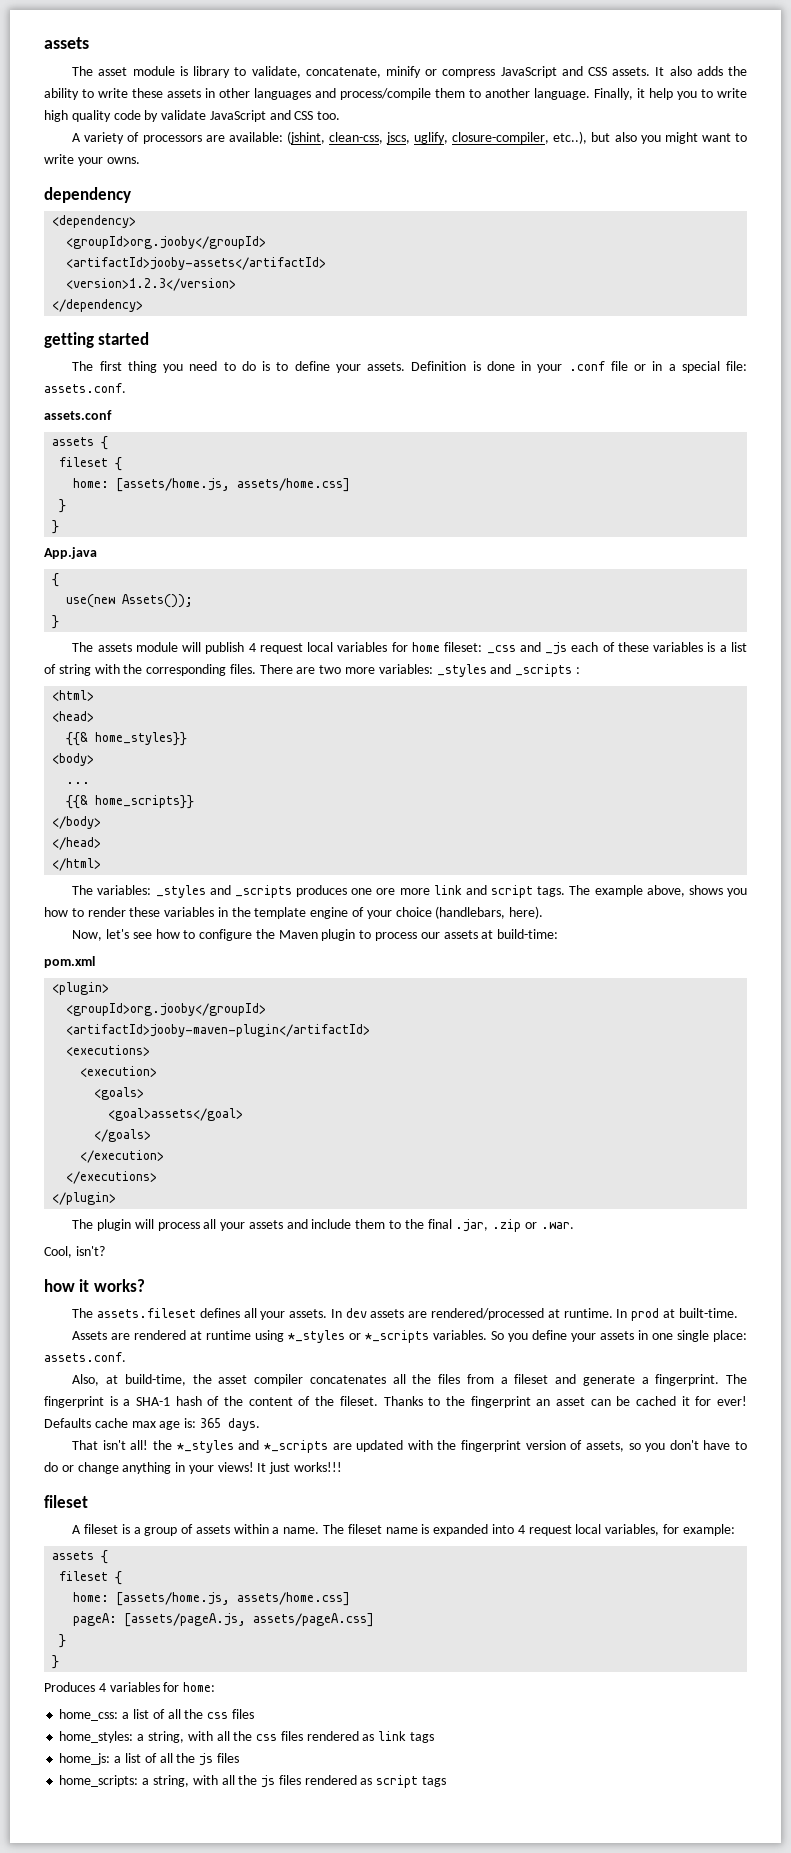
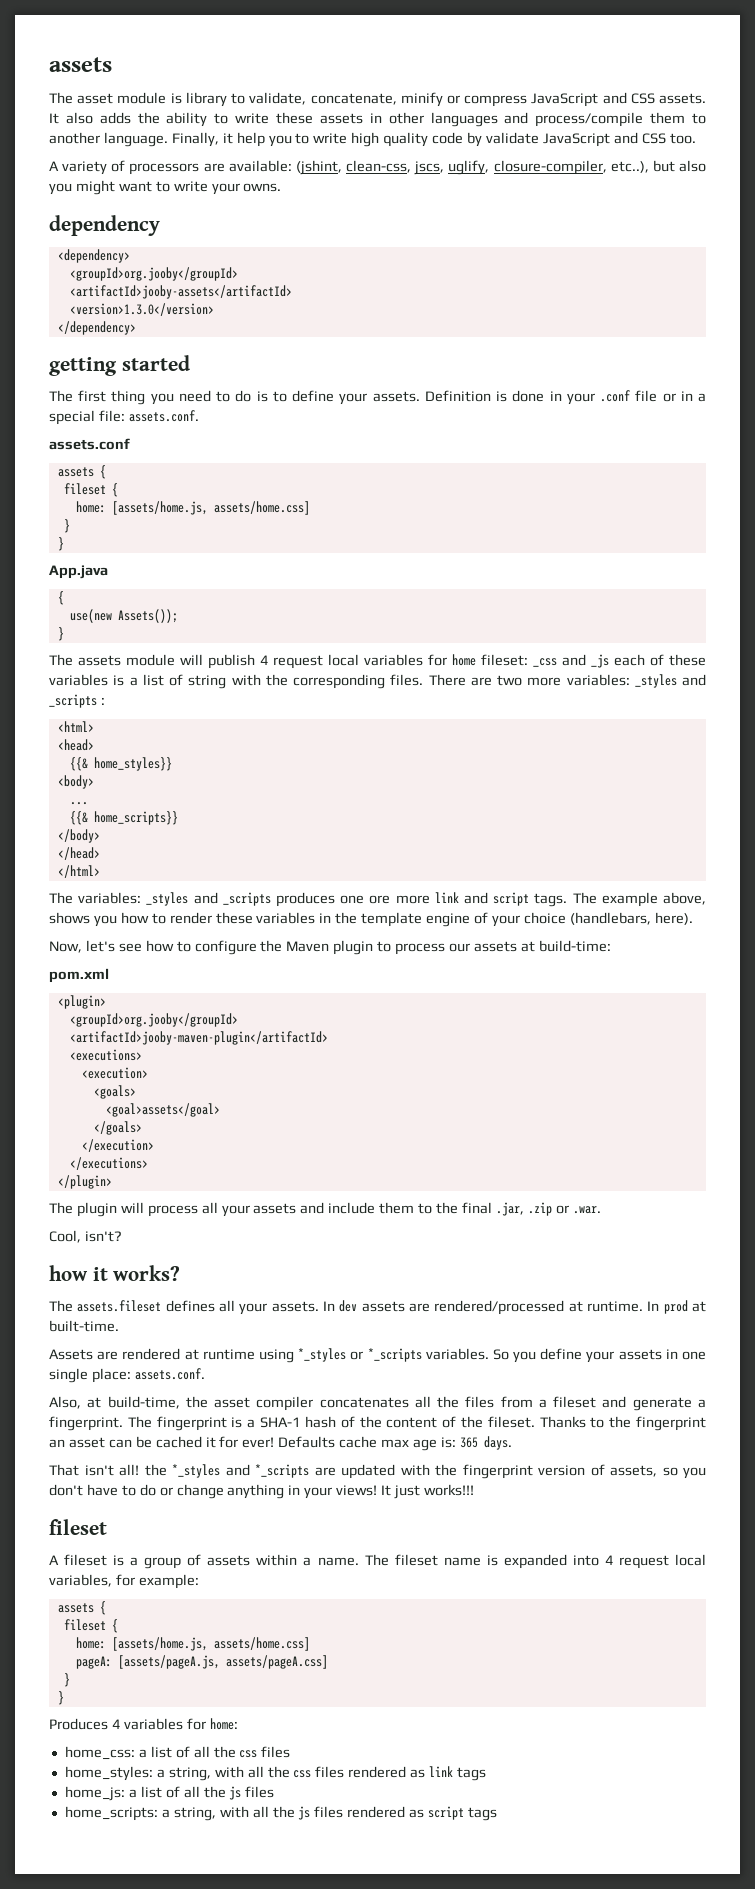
[66,278,237,291] <version>1.2.3</version> -> [69,303,214,316] <version>1.3.0</version>

